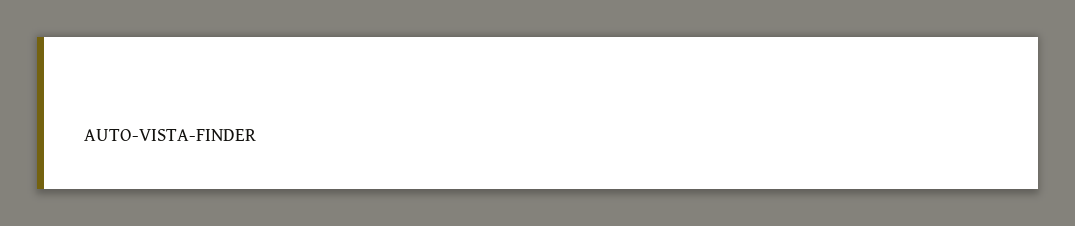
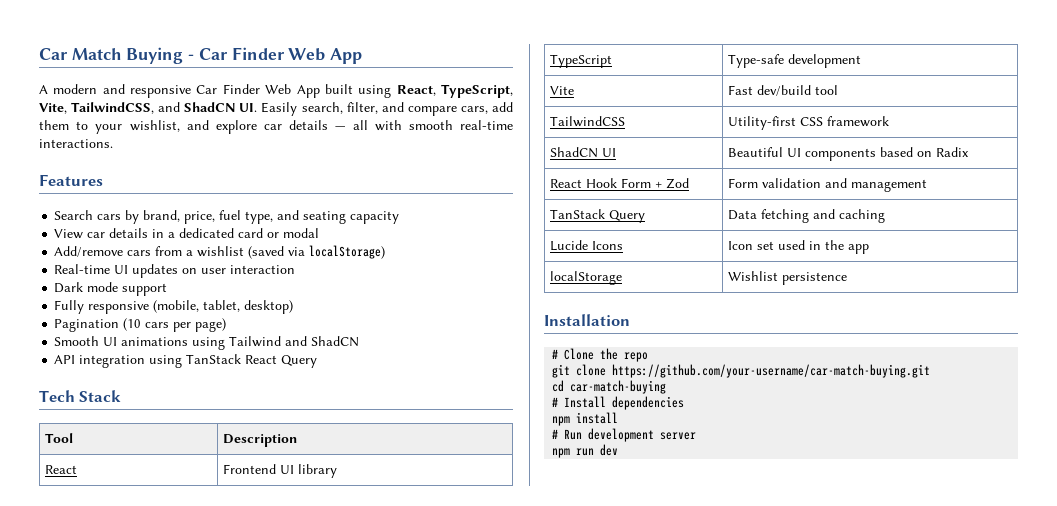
[84,129,256,141] AUTO-VISTA-FINDER -> [39,47,363,64] [39,84,513,98] [39,102,513,116] [39,120,513,134] [39,139,113,148] [39,174,103,186] [54,210,400,224] [54,228,320,239] [54,245,386,259] [54,264,296,278] [54,282,168,296] [54,300,294,314] [54,318,227,332] [54,336,360,350] [54,354,318,368] [39,390,122,402] [45,433,74,443] [223,434,298,447] [45,465,78,474] [223,464,338,478] [550,54,613,68] [728,54,862,68] [550,86,575,95] [728,85,839,96] [550,116,626,127] [728,116,890,130] [550,147,617,158] [728,147,970,161] [550,178,690,189] [728,178,928,192] [550,209,646,223] [728,209,886,223] [550,240,624,251] [728,240,870,254] [550,271,623,285] [728,271,848,285] [544,314,630,326] [552,348,649,362] [552,364,931,378] [552,380,667,394] [552,396,685,410] [552,412,619,426] [552,428,697,442] [552,444,619,458] Car Match Buying - Car Finder Web App // A modern and responsive Car Finder Web App built using React, TypeScript, Vite, TailwindCSS, and ShadCN UI. Easily search, filter, and compare cars, add them to your wishlist, and explore car details — all with smooth real-time interactions. // Features // Search cars by brand, price, fuel type, and seating capacity // View car details in a dedicated card or modal // Add/remove cars from a wishlist (saved via localStorage) // Real-time UI updates on user interaction // Dark mode support // Fully responsive (mobile, tablet, desktop) // Pagination (10 cars per page) // Smooth UI animations using Tailwind and ShadCN // API integration using TanStack React Query // Tech Stack // Tool | Description // React | Frontend UI library // TypeScript | Type-safe development // Vite | Fast dev/build tool // TailwindCSS | Utility-first CSS framework // ShadCN UI | Beautiful UI components based on Radix // React Hook Form + Zod | Form validation and management // TanStack Query | Data fetching and caching // Lucide Icons | Icon set used in the app // localStorage | Wishlist persistence // Installation // # Clone the repo // git clone https://github.com/your-username/car-match-buying.git // cd car-match-buying // # Install dependencies // npm install // # Run development server // npm run dev

